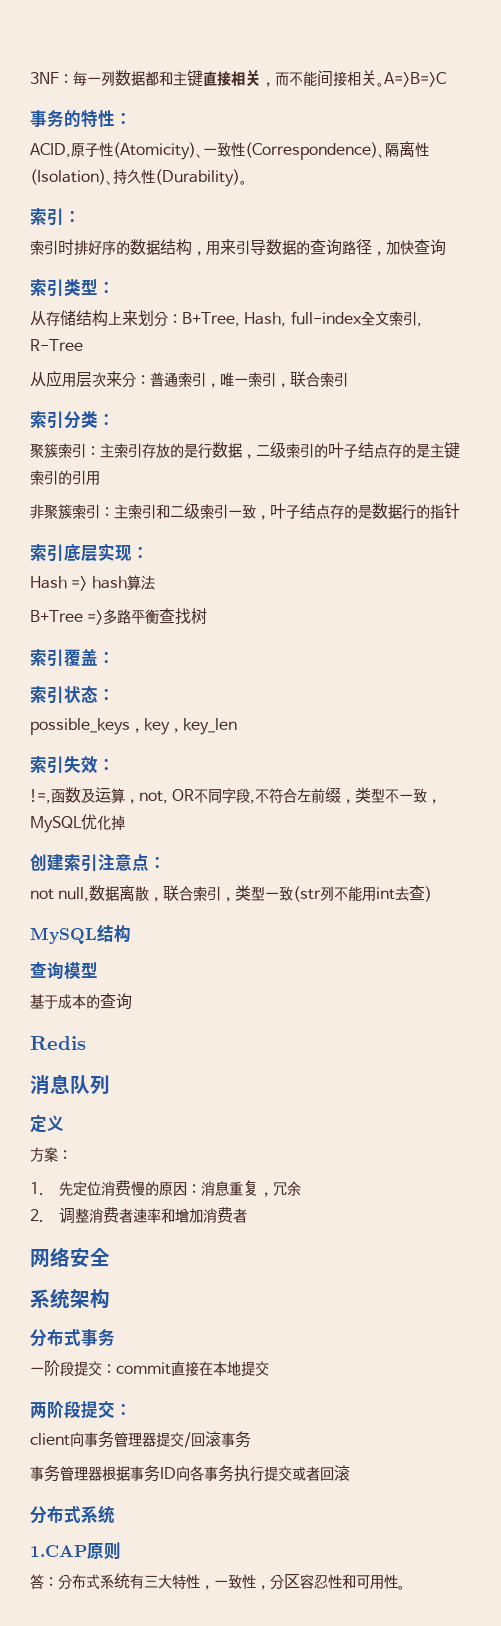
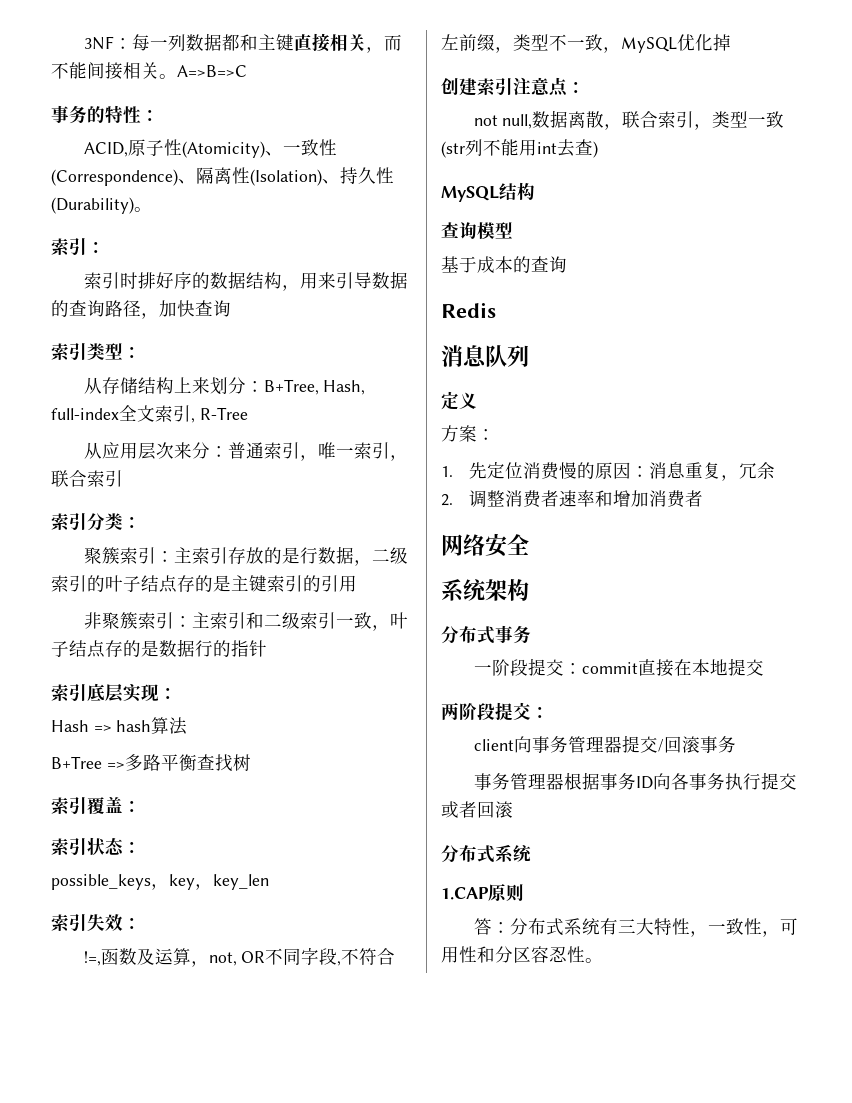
(270, 1587) none -> [779,918,798,935] [441,946,495,963] 可用性和
[342,1574,398,1589] 和可用性 -> (585, 954) none

